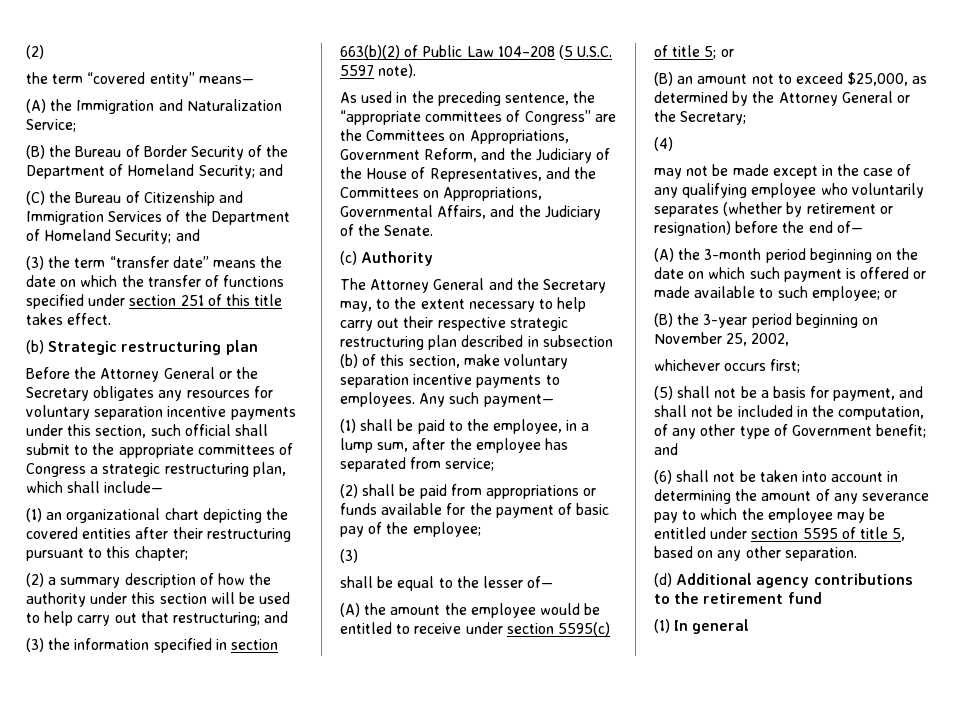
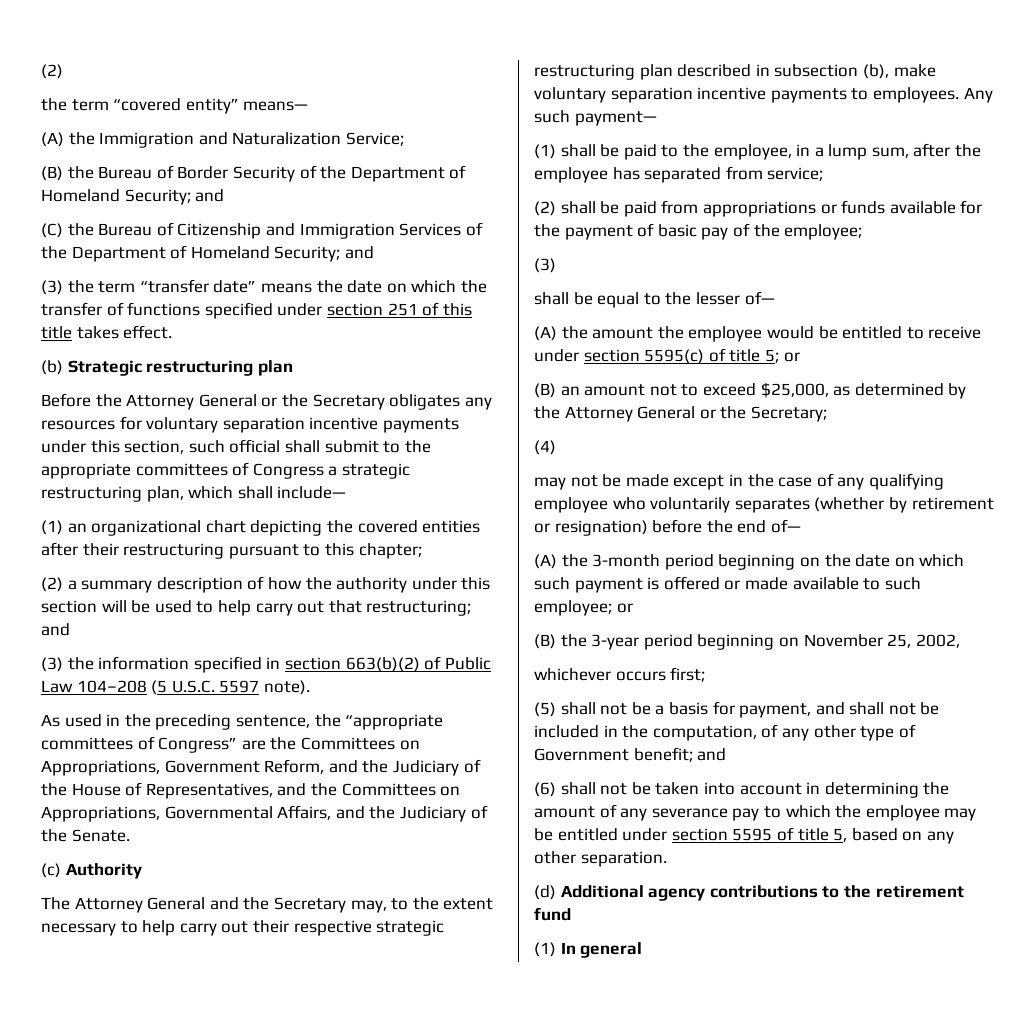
[340,354,460,368] (b) of this section, -> [862,64,889,79] (b),

